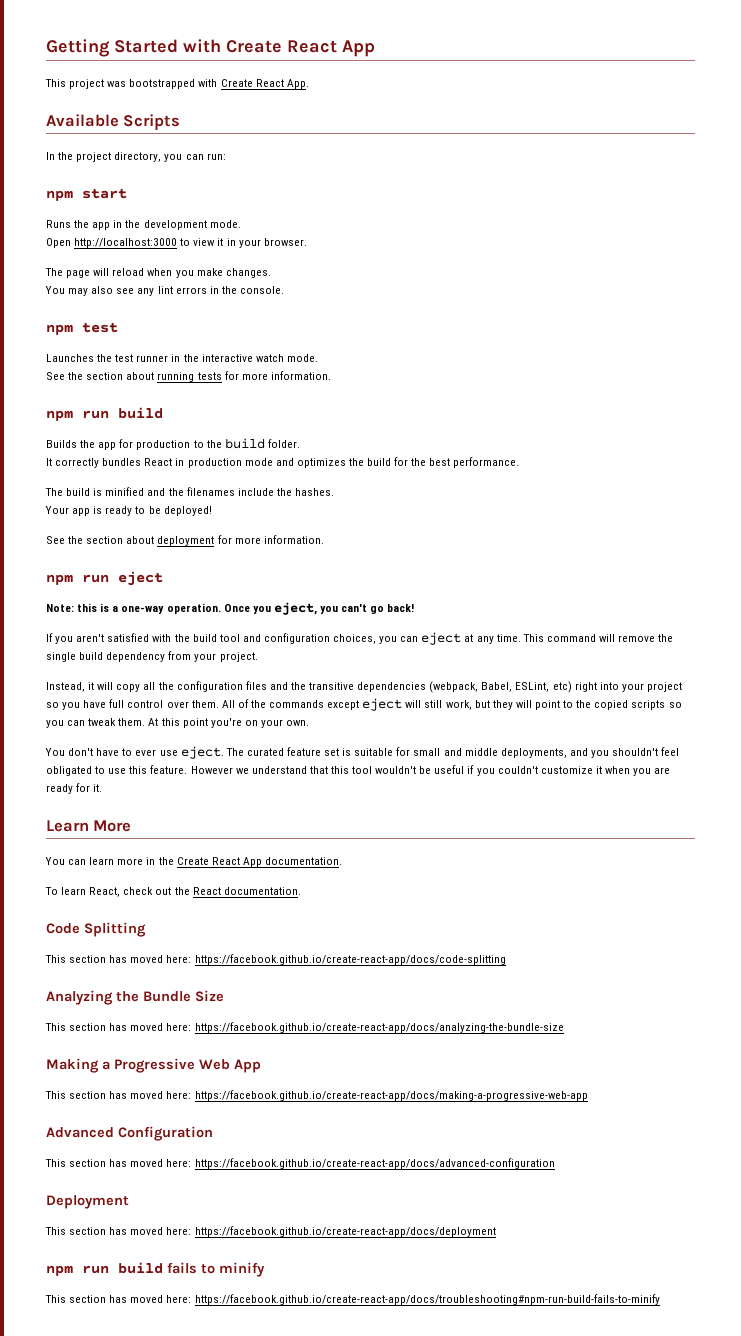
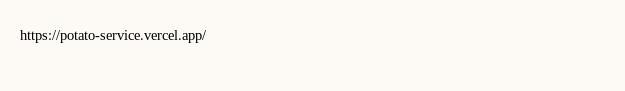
[46,39,375,57] [45,79,309,89] [46,114,181,130] [46,152,226,162] [46,188,127,201] [46,220,241,230] [46,238,307,248] [45,268,271,278] [45,286,284,296] [46,322,118,335] [46,354,318,362] [46,371,331,382] [46,407,163,421] [46,438,300,450] [46,457,520,468] [45,487,334,496] [45,506,212,516] [46,535,324,546] [46,571,163,586] [46,602,415,615] [46,632,674,645] [46,651,258,662] [46,681,682,693] [46,698,682,711] [46,718,310,728] [45,746,680,759] [46,765,671,776] [46,783,103,794] [46,820,132,832] [45,857,342,867] [45,887,301,897] [46,922,146,937] [45,954,506,965] [46,990,224,1005] [45,1022,564,1033] [46,1058,261,1073] [45,1090,588,1101] [46,1126,213,1141] [45,1158,555,1169] [46,1195,129,1209] [45,1226,496,1237] [46,1262,265,1277] [45,1294,660,1305] Getting Started with Create React App // This project was bootstrapped with Create React App. // Available Scripts // In the project directory, you can run: // npm start // Runs the app in the development mode. // Open http://localhost:3000 to view it in your browser. // The page will reload when you make changes. // You may also see any lint errors in the console. // npm test // Launches the test runner in the interactive watch mode. // See the section about running tests for more information. // npm run build // Builds the app for production to the build folder. // It correctly bundles React in production mode and optimizes the build for the best performance. // The build is minified and the filenames include the hashes. // Your app is ready to be deployed! // See the section about deployment for more information. // npm run eject // Note: this is a one-way operation. Once you eject, you can't go back! // If you aren't satisfied with the build tool and configuration choices, you can eject at any time. This command will remove the single build dependency from your project. // Instead, it will copy all the configuration files and the transitive dependencies (webpack, Babel, ESLint, etc) right into your project so you have full control over them. All of the commands except eject will still work, but they will point to the copied scripts so you can tweak them. At this point you're on your own. // You don't have to ever use eject. The curated feature set is suitable for small and middle deployments, and you shouldn't feel obligated to use this feature. However we understand that this tool wouldn't be useful if you couldn't customize it when you are ready for it. // Learn More // You can learn more in the Create React App documentation. // To learn React, check out the React documentation. // Code Splitting // This section has moved here: https://facebook.github.io/create-react-app/docs/code-splitting // Analyzing the Bundle Size // This section has moved here: https://facebook.github.io/create-react-app/docs/analyzing-the-bundle-size // Making a Progressive Web App // This section has moved here: https://facebook.github.io/create-react-app/docs/making-a-progressive-web-app // Advanced Configuration // This section has moved here: https://facebook.github.io/create-react-app/docs/advanced-configuration // Deployment // This section has moved here: https://facebook.github.io/create-react-app/docs/deployment // npm run build fails to minify // This section has moved here: https://facebook.github.io/create-react-app/docs/troubleshooting#npm-run-build-fails-to-minify -> [20,30,207,43] https://potato-service.vercel.app/

